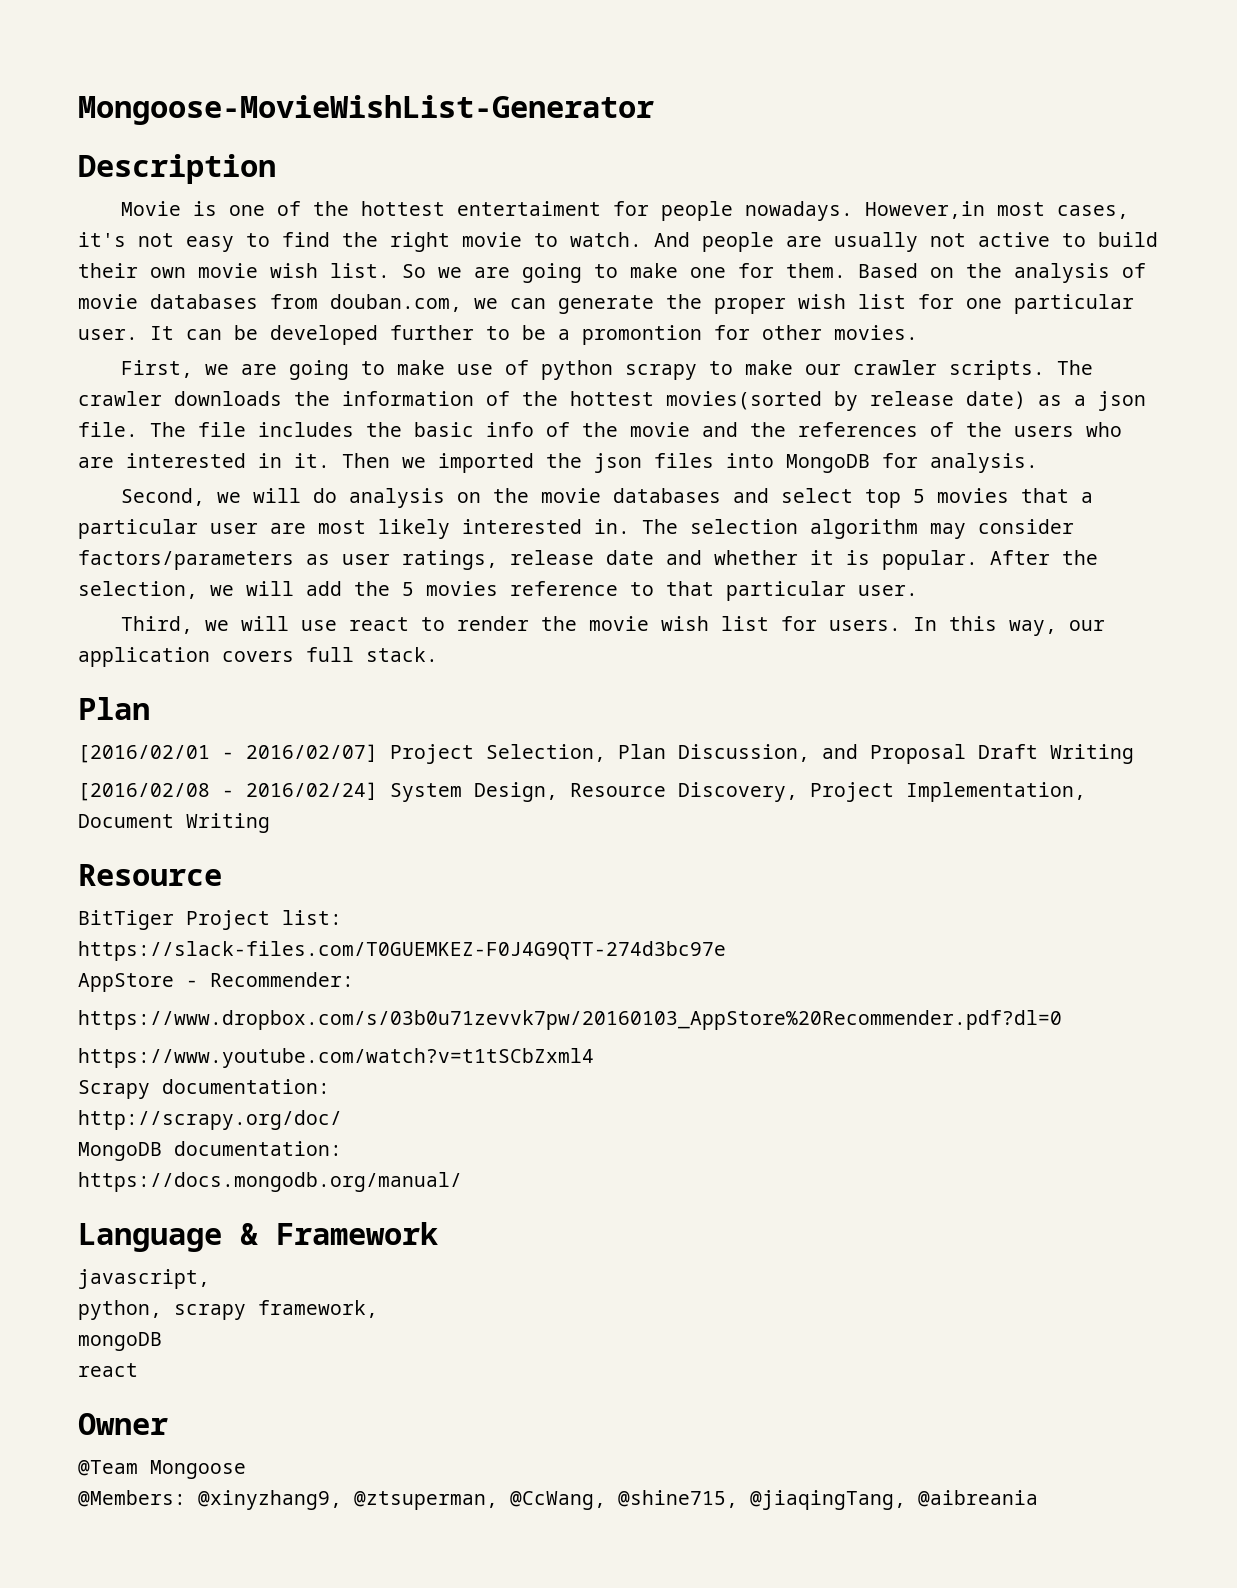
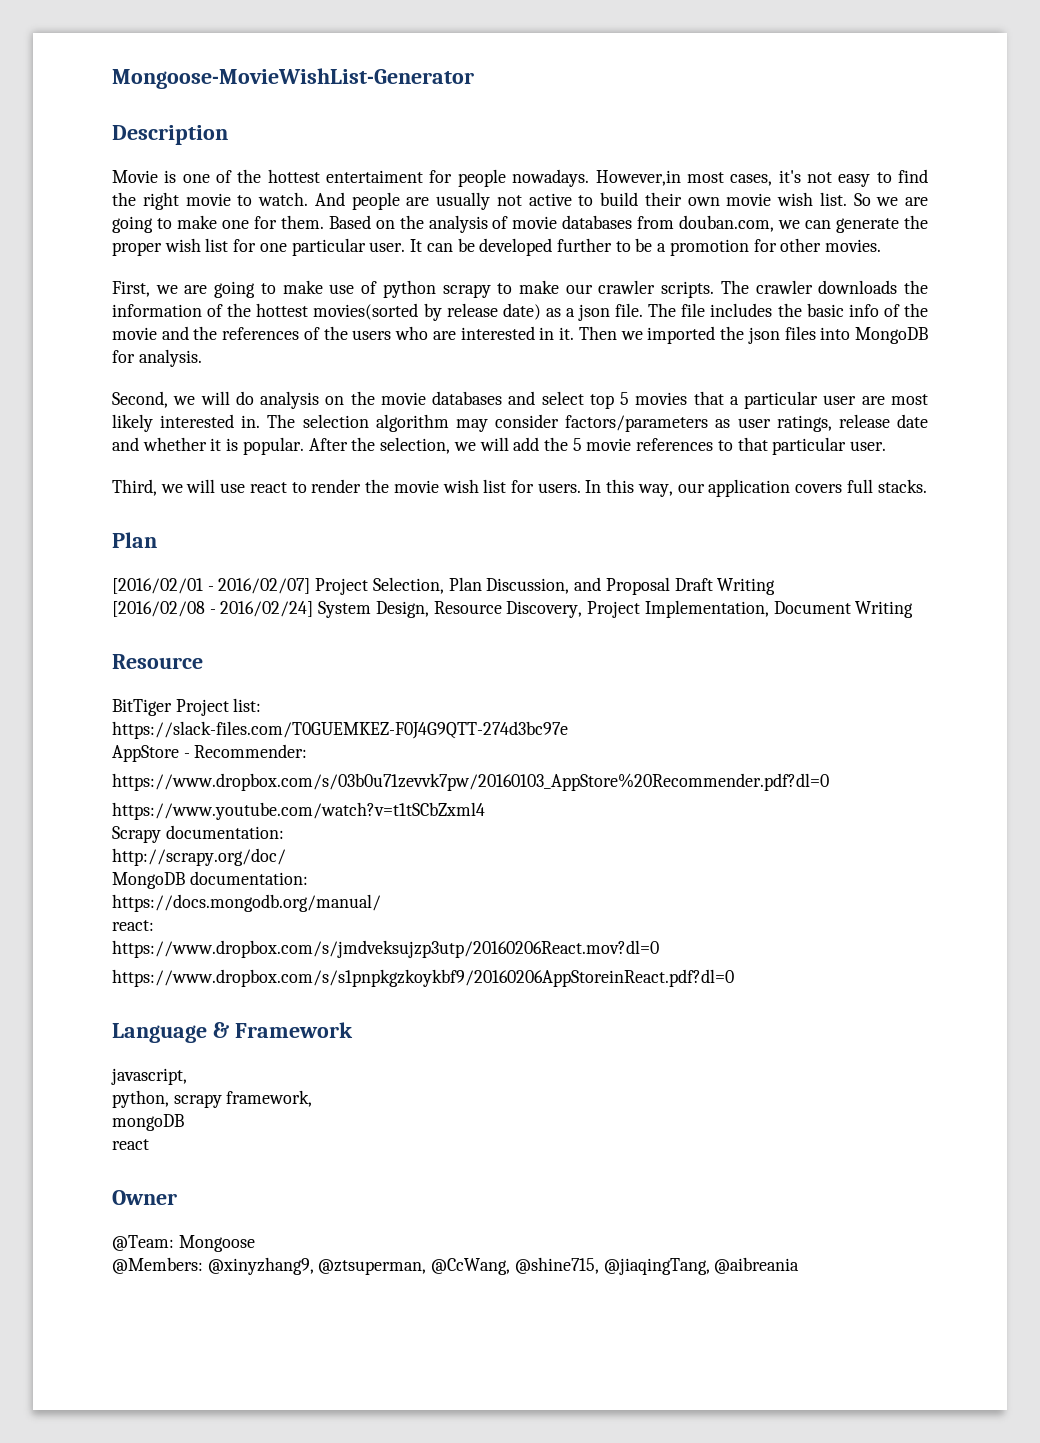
[582,325,702,345] promontion -> [669,239,749,256] promotion
[426,581,618,596] movies reference -> [586,438,714,451] movie references
[366,647,438,662] stack. -> [877,479,927,493] stacks.
(462, 1182) none -> [112,920,154,931] [112,940,659,958] [112,969,734,987] // react: // https://www.dropbox.com/s/jmdveksujzp3utp/20160206React.mov?dl=0 // https://www.dropbox.com/s/s1pnpkgzkoykbf9/20160206AppStoreinReact.pdf?dl=0
[78,1460,138,1476] @Team -> [112,1235,174,1251] @Team:

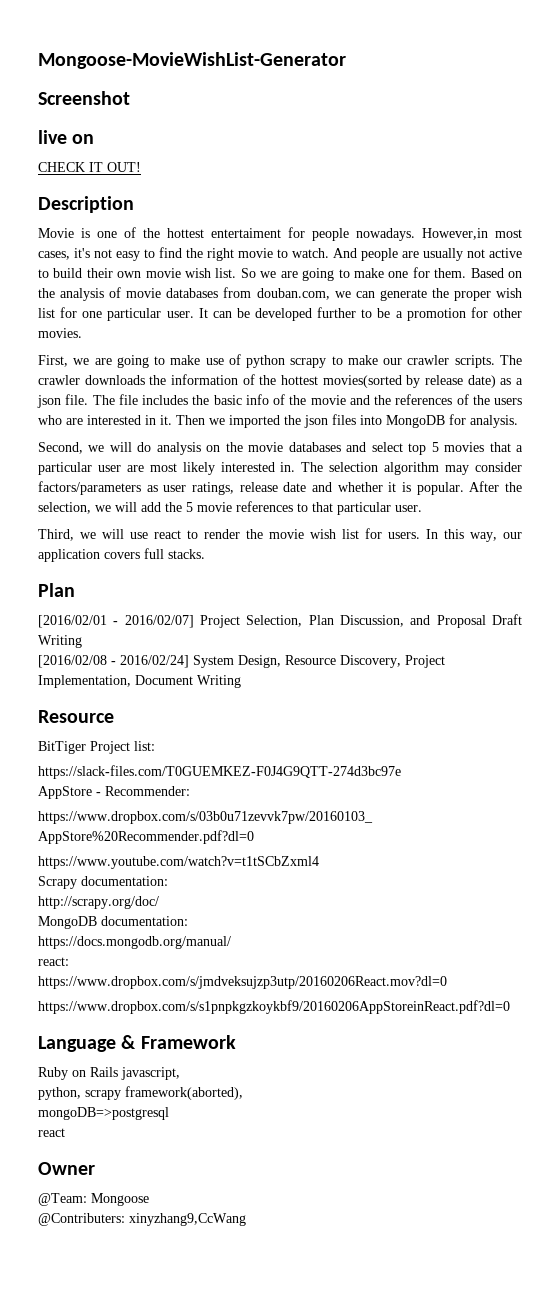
(474, 78) none -> [38,91,130,105] [38,130,95,144] [38,162,141,172] // Screenshot // live on // CHECK IT OUT!
(353, 1030) none -> [38,1067,118,1080] Ruby on Rails
[226,1090,313,1107] [112,1114,184,1131] framework, // mongoDB -> [125,1086,243,1100] [38,1107,169,1120] framework(aborted), // mongoDB=>postgresql
[112,1257,800,1275] @Members: @xinyzhang9, @ztsuperman, @CcWang, @shine715, @jiaqingTang, @aibreania -> [38,1213,246,1226] @Contributers: xinyzhang9,CcWang

